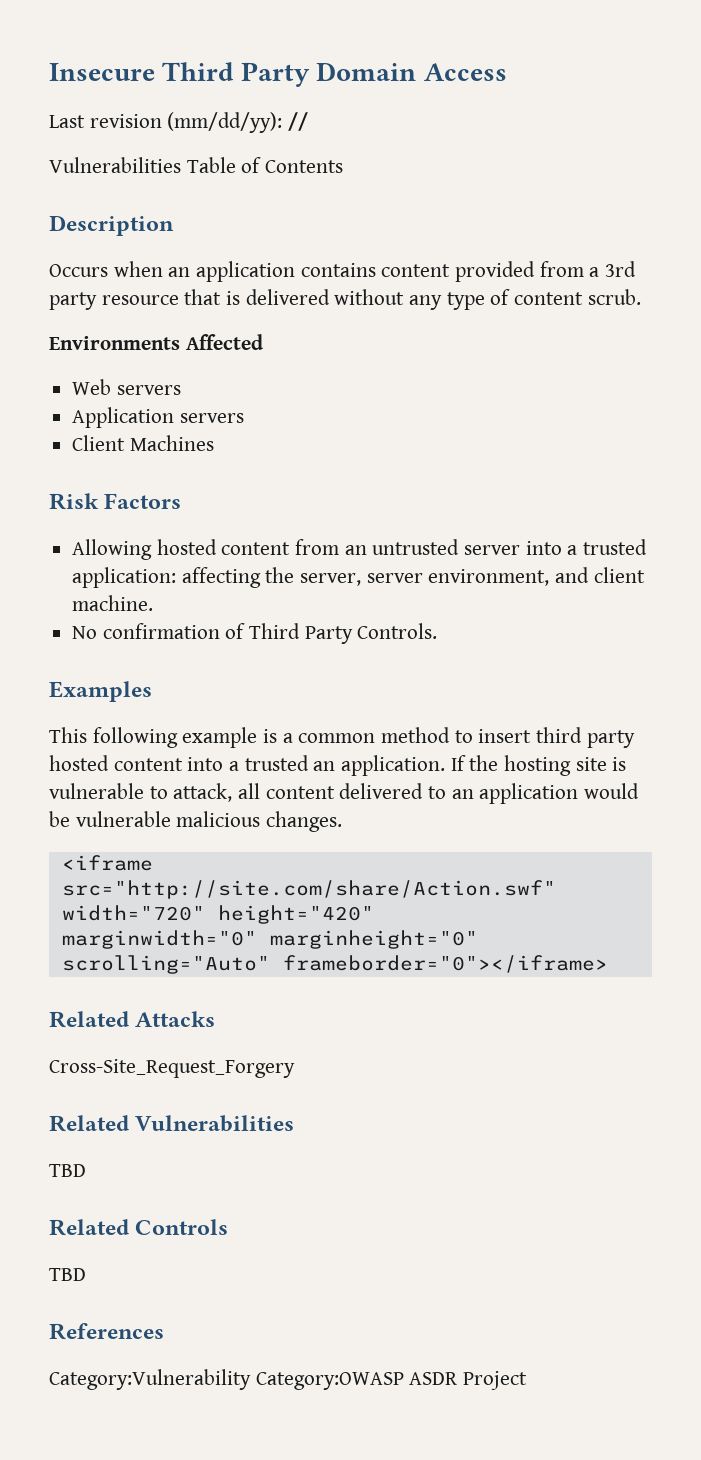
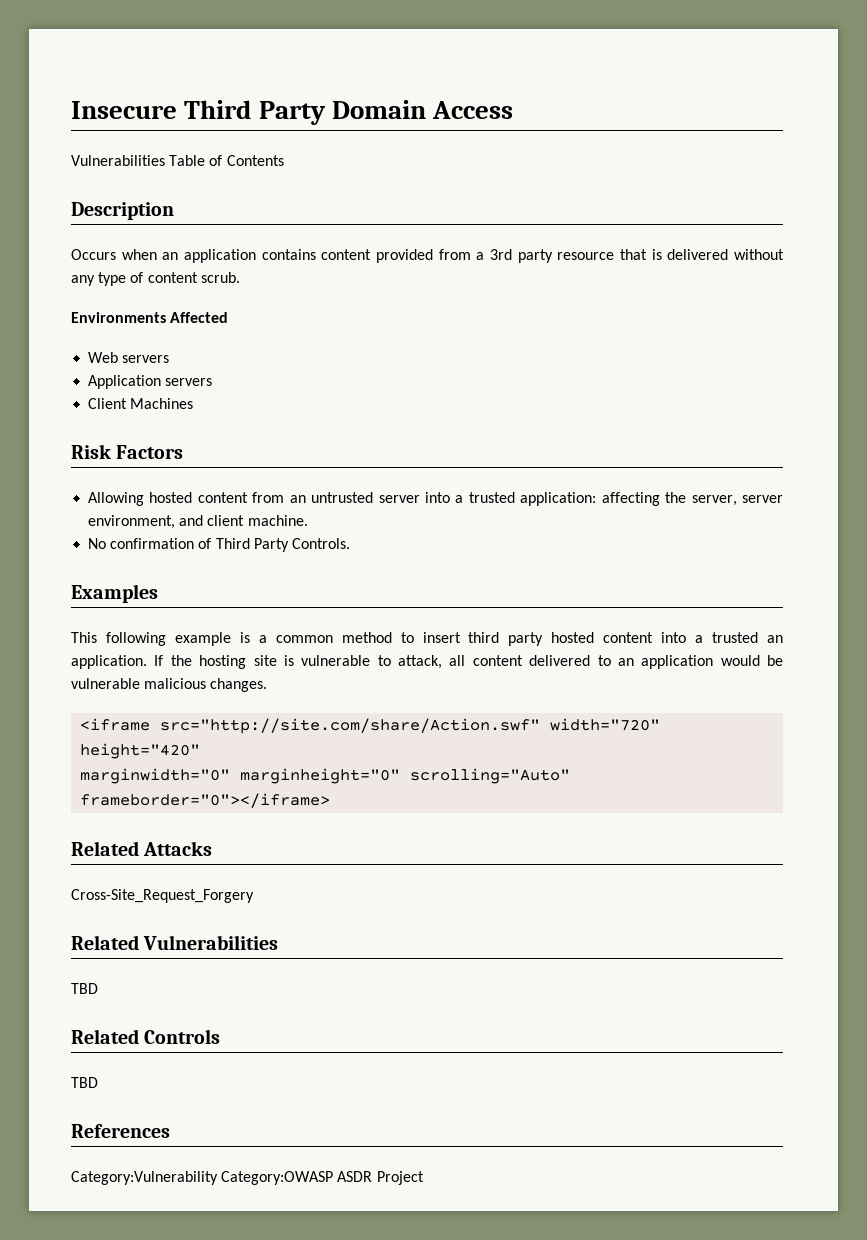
[49,112,309,133] // Last revision (mm/dd/yy): // -> (514, 110) none

